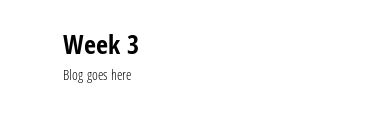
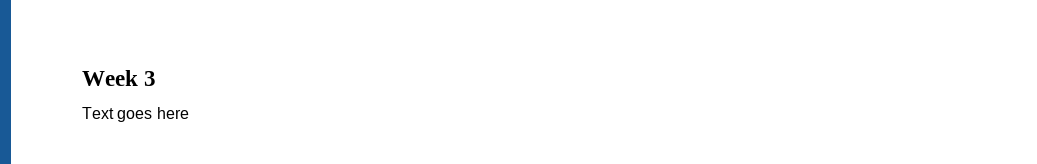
[63,69,83,83] Blog -> [82,107,114,119] Text

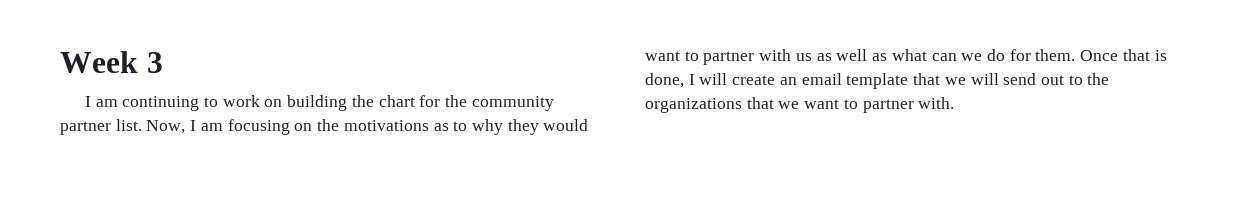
[82,107,189,122] Text goes here -> [84,95,554,111] [60,119,589,135] [645,49,1167,65] [645,73,1110,89] [645,97,955,113] I am continuing to work on building the chart for the community partner list. Now, I am focusing on the motivations as to why they would want to partner with us as well as what can we do for them. Once that is done, I will create an email template that we will send out to the organizations that we want to partner with.

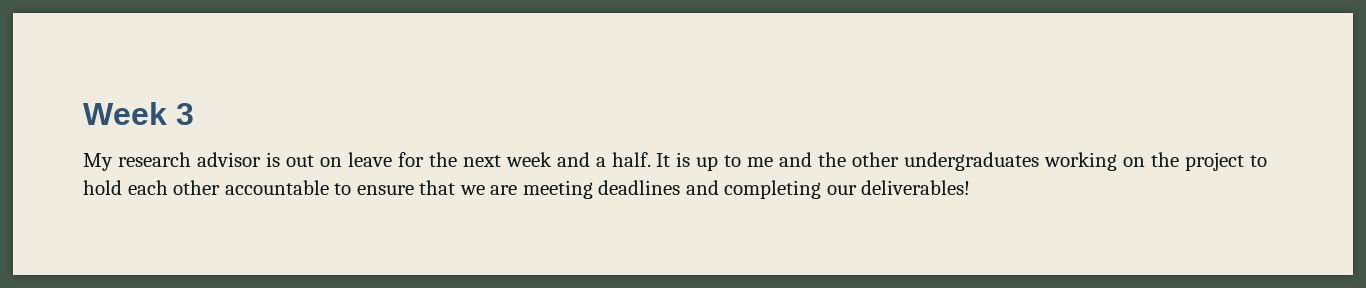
[84,95,554,111] [60,119,589,135] [645,49,1167,65] [645,73,1110,89] [645,97,955,113] I am continuing to work on building the chart for the community partner list. Now, I am focusing on the motivations as to why they would want to partner with us as well as what can we do for them. Once that is done, I will create an email template that we will send out to the organizations that we want to partner with. -> [83,152,1267,171] [83,180,971,199] My research advisor is out on leave for the next week and a half. It is up to me and the other undergraduates working on the project to hold each other accountable to ensure that we are meeting deadlines and completing our deliverables!

